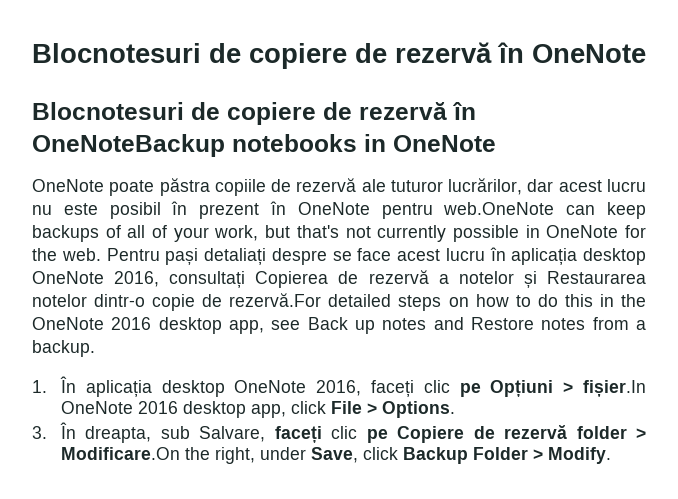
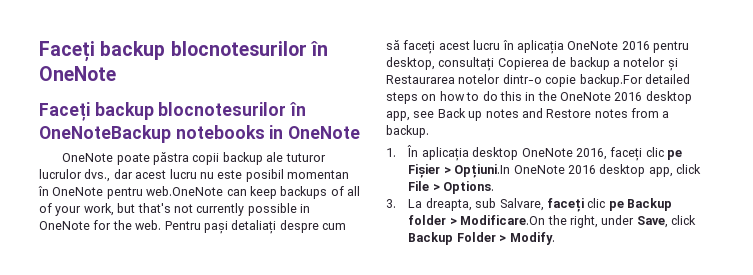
[32,42,646,69] [32,102,447,125] Blocnotesuri de copiere de rezervă în OneNote // Blocnotesuri de copiere de rezervă -> [39,41,328,62] [39,66,116,81] [39,102,287,121] Faceți backup blocnotesurilor în OneNote // Faceți backup blocnotesurilor
[214,178,523,196] copiile de rezervă ale tuturor lucrărilor, -> [192,152,326,165] [39,169,111,182] copii backup ale tuturor lucrulor dvs.,
[171,201,260,219] în prezent -> [287,170,349,179] momentan
[332,248,392,261] se face -> [322,223,346,230] [386,40,436,54] cum să faceți
[583,248,646,265] [32,271,160,287] desktop OneNote 2016, -> [567,41,689,53] [386,57,435,70] OneNote 2016 pentru desktop,
[368,270,429,284] rezervă -> [569,57,610,70] backup
[202,293,322,307] de rezervă.For -> [579,74,643,87] backup.For
[490,380,646,397] Opțiuni > fișier.In -> [408,164,511,178] Fișier > Opțiuni.In
[59,422,76,439] În -> [408,199,423,208] La
[397,425,568,443] Copiere de rezervă -> [627,198,673,211] Backup

